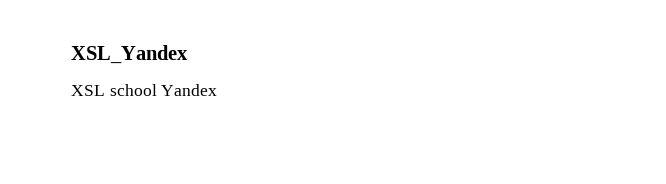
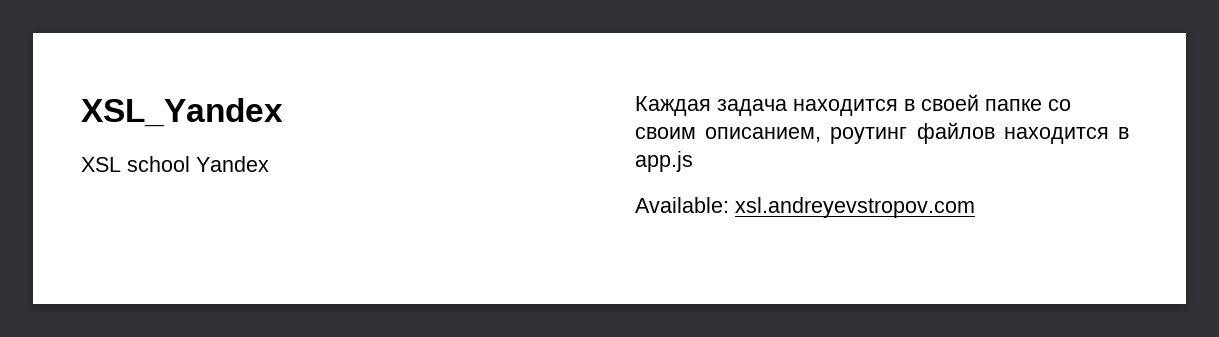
(218, 90) none -> [635,94,1071,116] [635,122,1129,144] [635,151,693,172] [635,197,975,218] // Каждая задача находится в своей папке со своим описанием, роутинг файлов находится в app.js // Available: xsl.andreyevstropov.com

